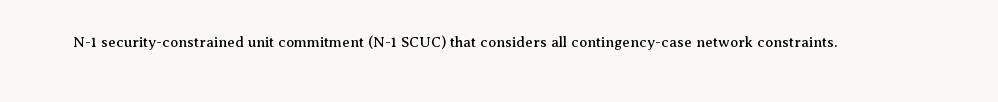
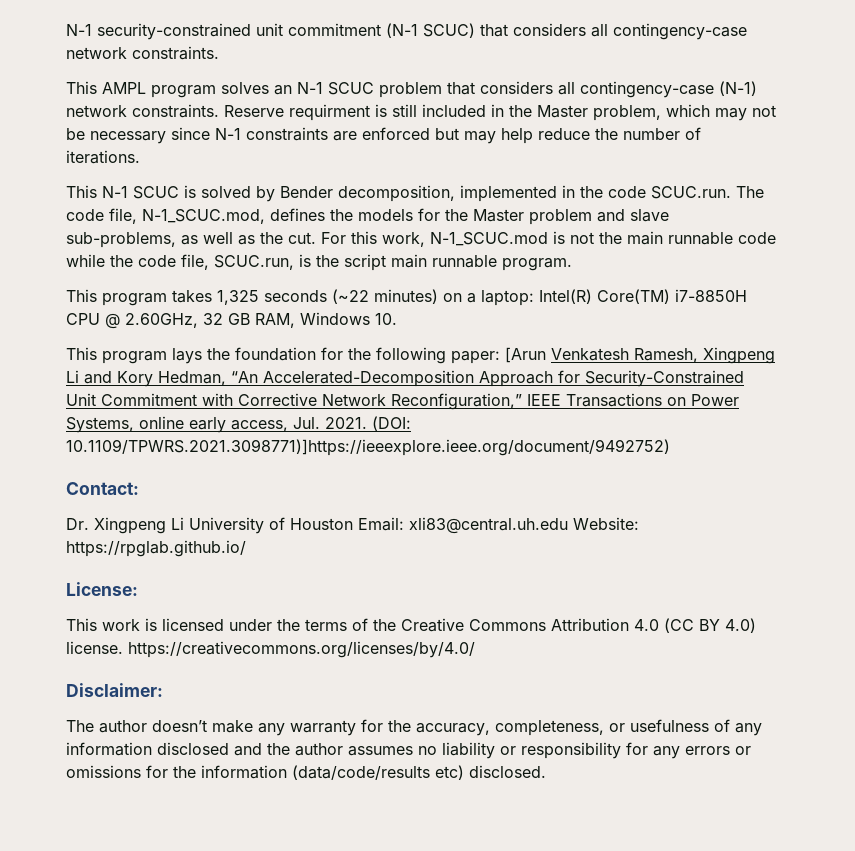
(837, 42) none -> [66,81,757,98] [66,104,776,121] [66,127,701,144] [66,150,140,164] [66,185,764,202] [66,208,669,225] [66,231,776,248] [66,254,572,271] [66,289,747,306] [66,312,397,329] [66,347,775,364] [66,370,744,387] [66,393,739,410] [66,416,411,433] [66,439,670,456] [66,482,139,495] [66,517,639,534] [66,540,246,557] [66,582,138,596] [66,618,756,633] [66,641,475,658] [66,683,163,697] [66,719,762,736] [66,742,751,759] [66,765,546,780] // This AMPL program solves an N-1 SCUC problem that considers all contingency-case (N-1) network constraints. Reserve requirment is still included in the Master problem, which may not be necessary since N-1 constraints are enforced but may help reduce the number of iterations. // This N-1 SCUC is solved by Bender decomposition, implemented in the code SCUC.run. The code file, N-1_SCUC.mod, defines the models for the Master problem and slave sub-problems, as well as the cut. For this work, N-1_SCUC.mod is not the main runnable code while the code file, SCUC.run, is the script main runnable program. // This program takes 1,325 seconds (~22 minutes) on a laptop: Intel(R) Core(TM) i7-8850H CPU @ 2.60GHz, 32 GB RAM, Windows 10. // This program lays the foundation for the following paper: [Arun Venkatesh Ramesh, Xingpeng Li and Kory Hedman, “An Accelerated-Decomposition Approach for Security-Constrained Unit Commitment with Corrective Network Reconfiguration,” IEEE Transactions on Power Systems, online early access, Jul. 2021. (DOI: 10.1109/TPWRS.2021.3098771)]https://ieeexplore.ieee.org/document/9492752) // Contact: // Dr. Xingpeng Li University of Houston Email: xli83@central.uh.edu Website: https://rpglab.github.io/ // License: // This work is licensed under the terms of the Creative Commons Attribution 4.0 (CC BY 4.0) license. https://creativecommons.org/licenses/by/4.0/ // Disclaimer: // The author doesn’t make any warranty for the accuracy, completeness, or usefulness of any information disclosed and the author assumes no liability or responsibility for any errors or omissions for the information (data/code/results etc) disclosed.

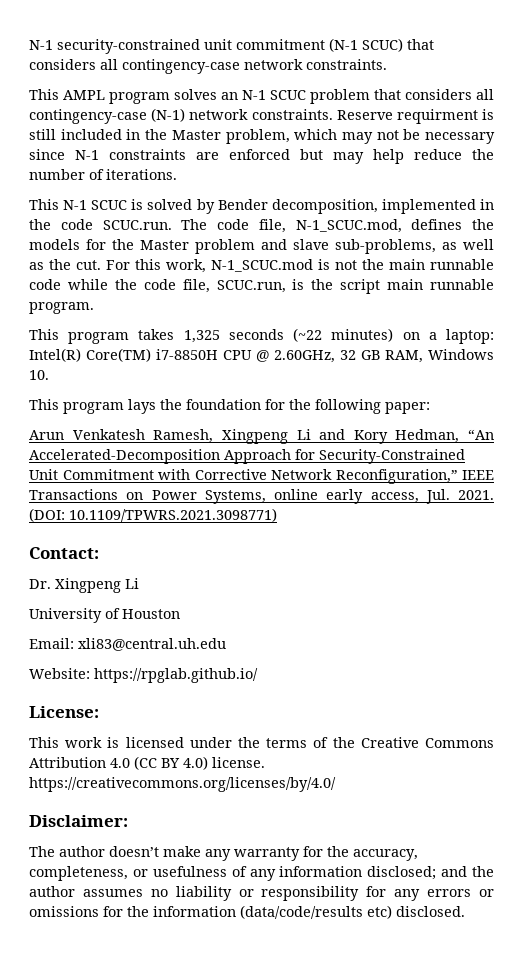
[505,347,546,363] [Arun -> [29,430,64,440] // Arun
[66,439,670,456] 10.1109/TPWRS.2021.3098771)]https://ieeexplore.ieee.org/document/9492752) -> [69,508,277,522] 10.1109/TPWRS.2021.3098771)
(184, 523) none -> (139, 583) //
(353, 524) none -> (180, 614) //
(568, 525) none -> (226, 644) //
[157,742,229,755] disclosed -> [367,866,437,880] disclosed;

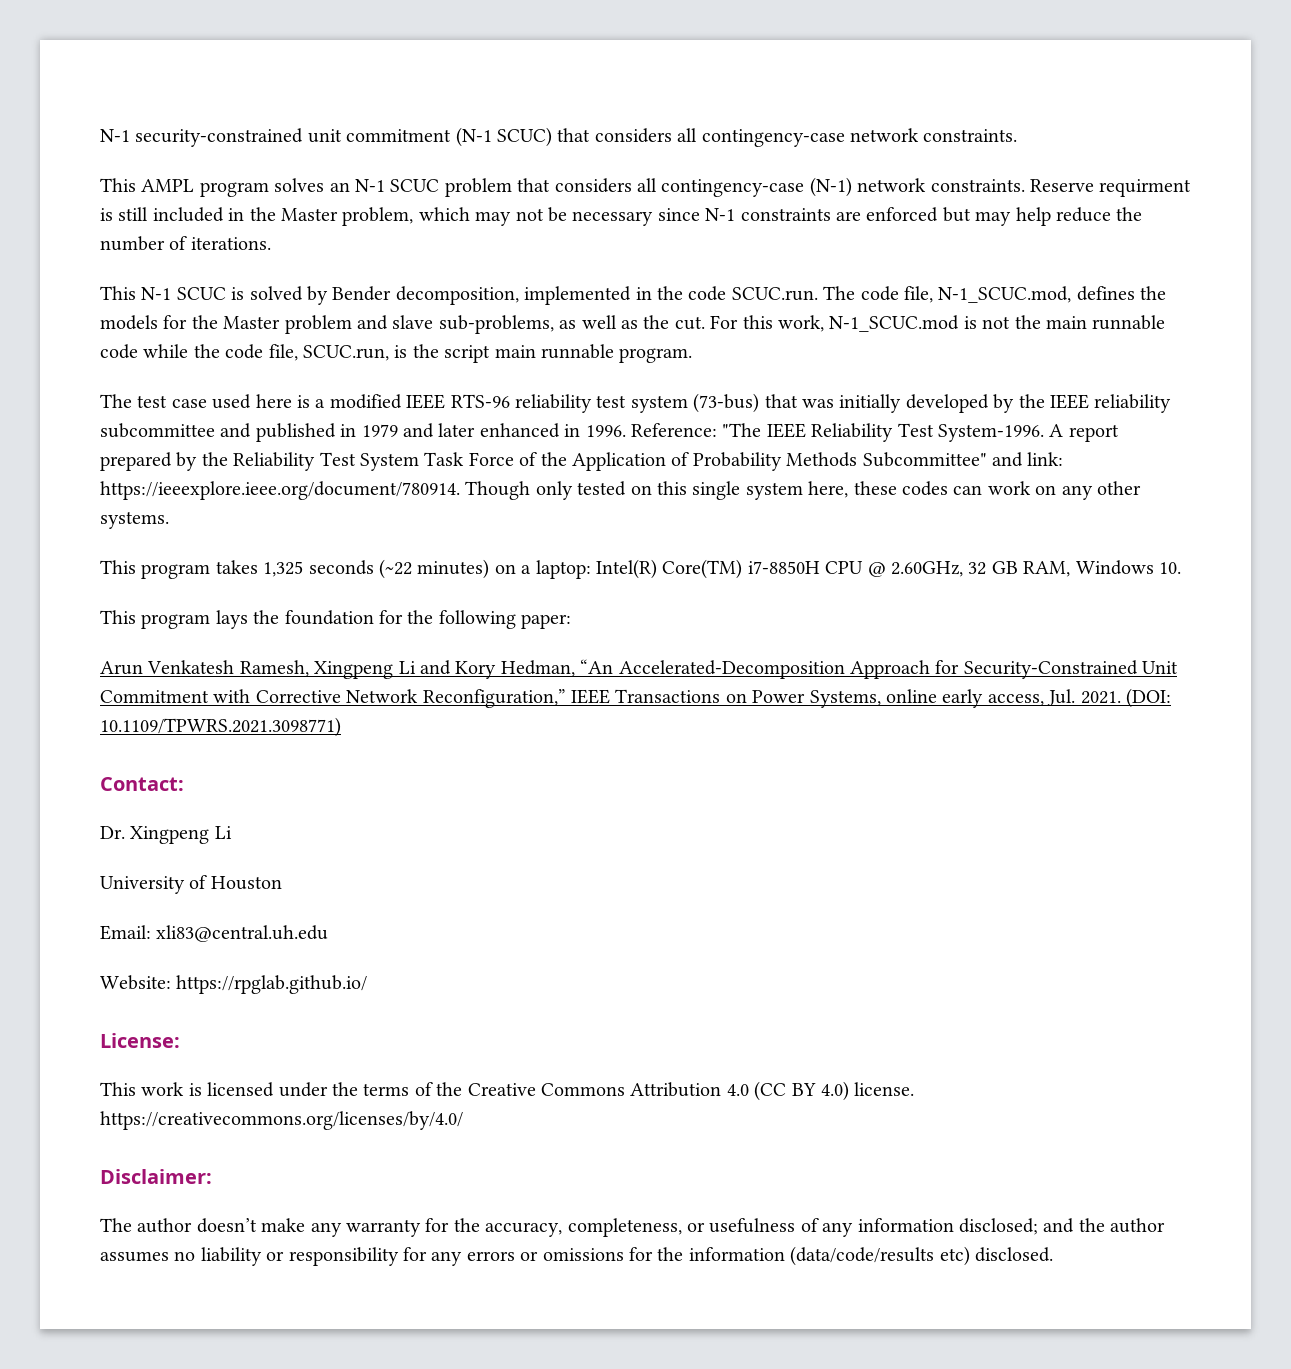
(94, 308) none -> [100,393,1172,413] [100,423,1119,442] [100,452,1064,471] [100,481,1141,500] [100,511,169,529] // The test case used here is a modified IEEE RTS-96 reliability test system (73-bus) that was initially developed by the IEEE reliability subcommittee and published in 1979 and later enhanced in 1996. Reference: "The IEEE Reliability Test System-1996. A report prepared by the Reliability Test System Task Force of the Application of Probability Methods Subcommittee" and link: https://ieeexplore.ieee.org/document/780914. Though only tested on this single system here, these codes can work on any other systems.

